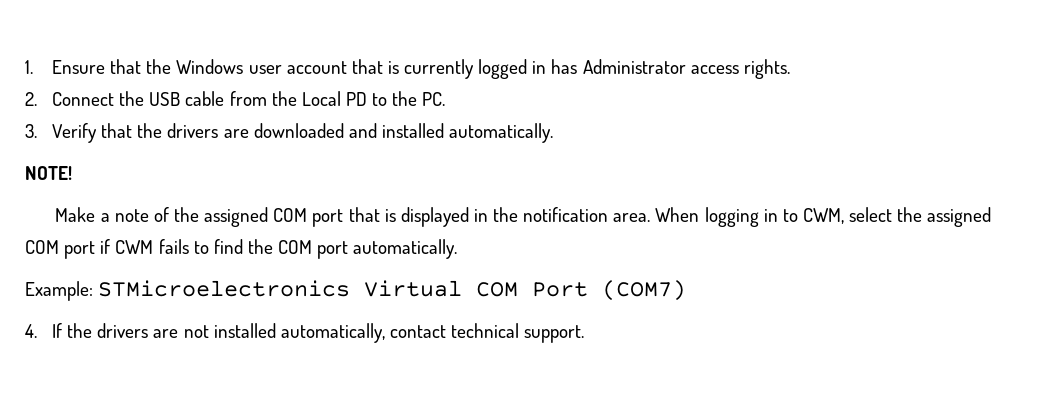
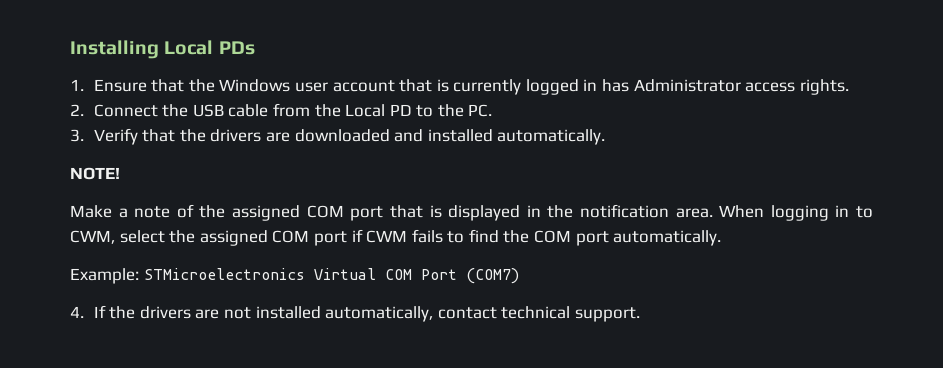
(25, 67) none -> [70,40,255,59] Installing Local PDs //

